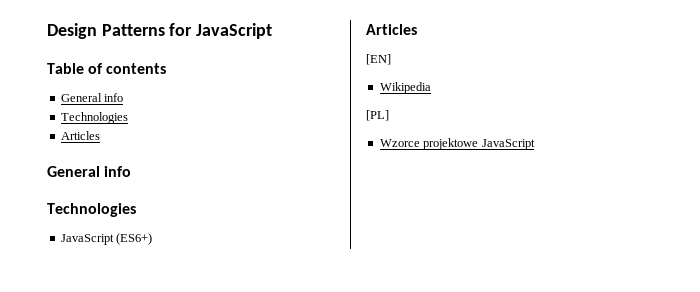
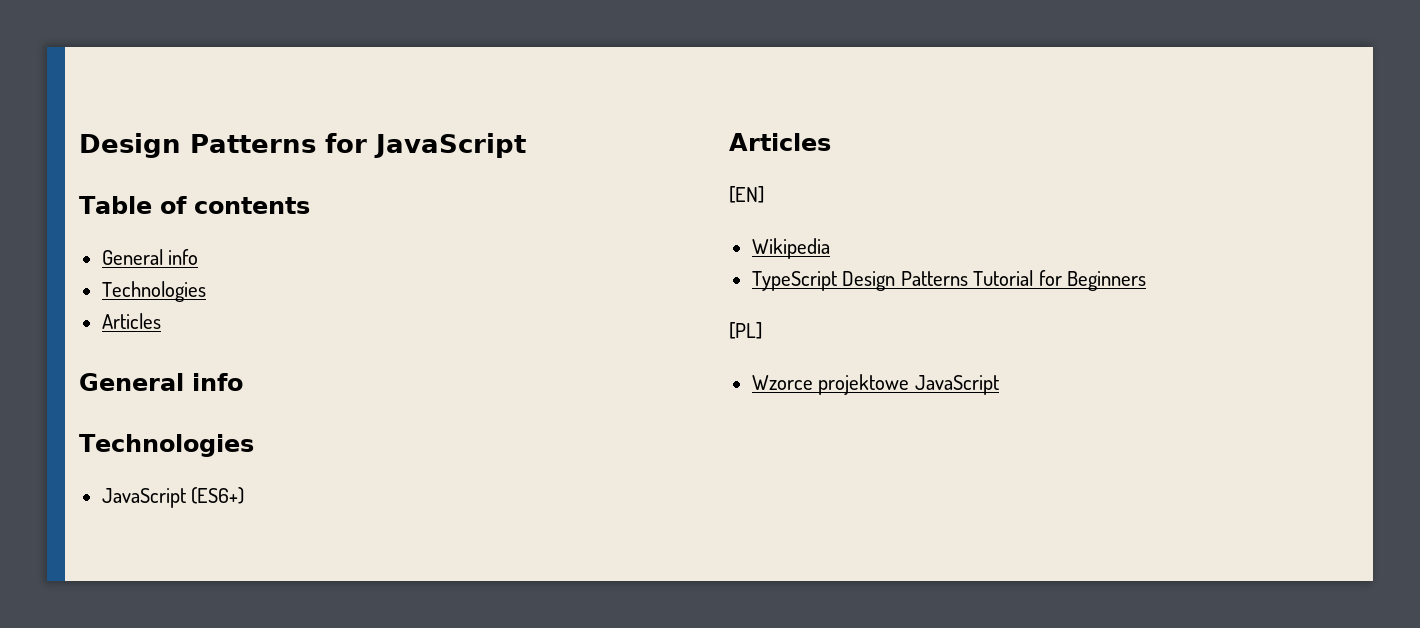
(431, 88) none -> [751,270,1147,291] // TypeScript Design Patterns Tutorial for Beginners

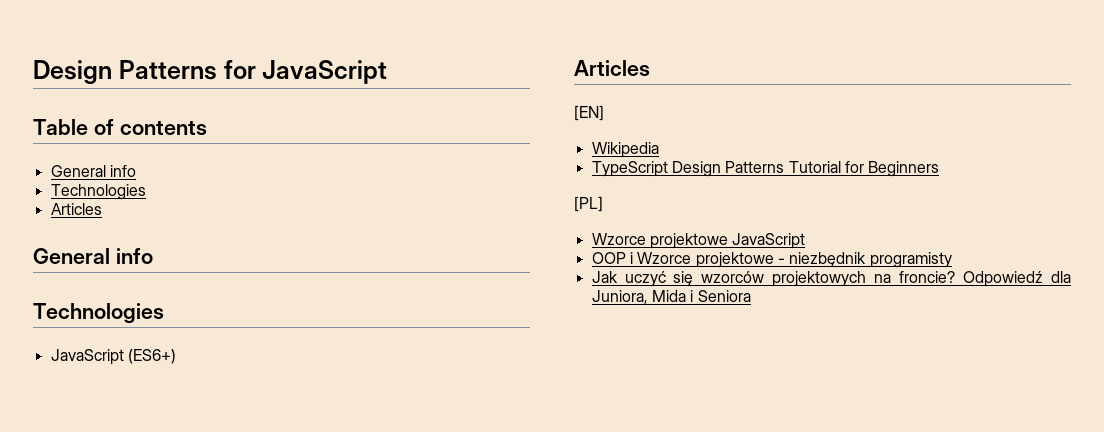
(999, 385) none -> [591,252,952,268] [591,271,1071,287] [591,290,751,304] // OOP i Wzorce projektowe - niezbędnik programisty // Jak uczyć się wzorców projektowych na froncie? Odpowiedź dla Juniora, Mida i Seniora

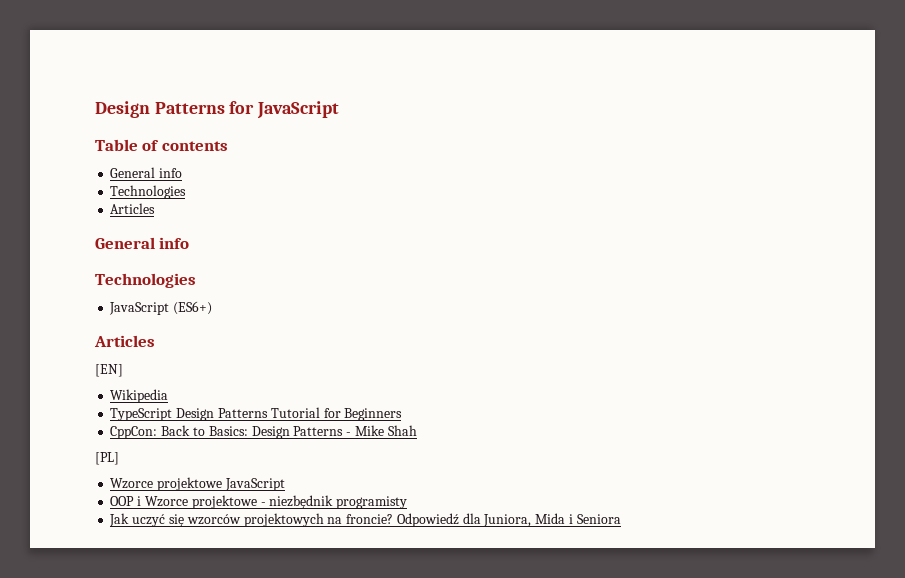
(940, 169) none -> [110,425,417,439] // CppCon: Back to Basics: Design Patterns - Mike Shah

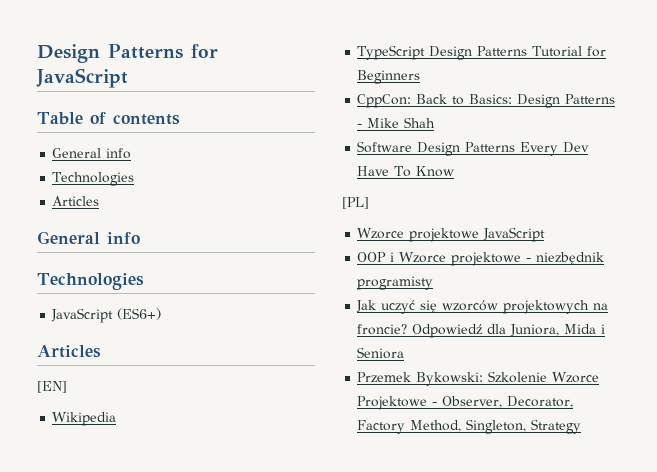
(417, 430) none -> [357,141,590,156] [357,166,455,177] // Software Design Patterns Every Dev Have To Know
(621, 519) none -> [357,371,600,386] [357,396,574,410] [357,419,582,434] // Przemek Bykowski: Szkolenie Wzorce Projektowe - Observer, Decorator, Factory Method, Singleton, Strategy

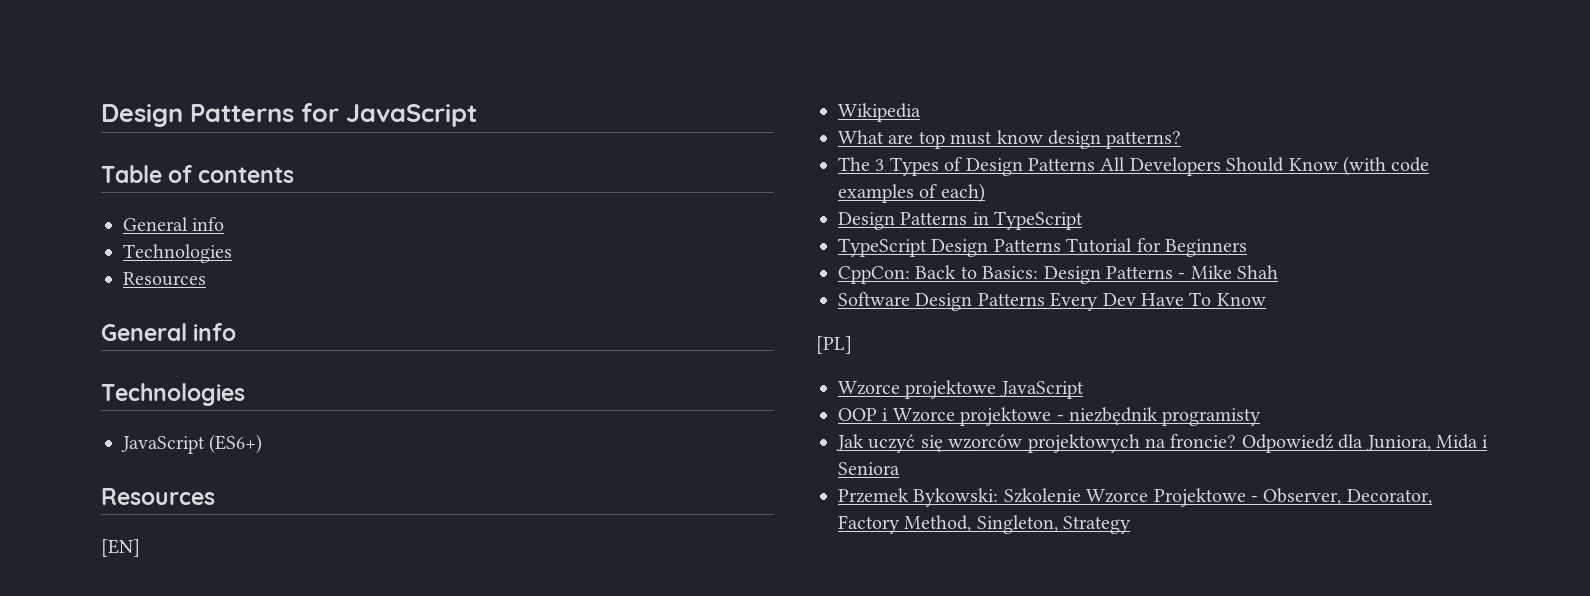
[52,196,100,206] Articles -> [123,272,206,286] Resources
[37,345,101,358] Articles -> [101,488,215,505] Resources
(117, 419) none -> [838,130,1182,149] [838,156,1430,176] [838,183,985,203] [838,211,1084,230] // What are top must know design patterns? // The 3 Types of Design Patterns All Developers Should Know (with code examples of each) // Design Patterns in TypeScript

